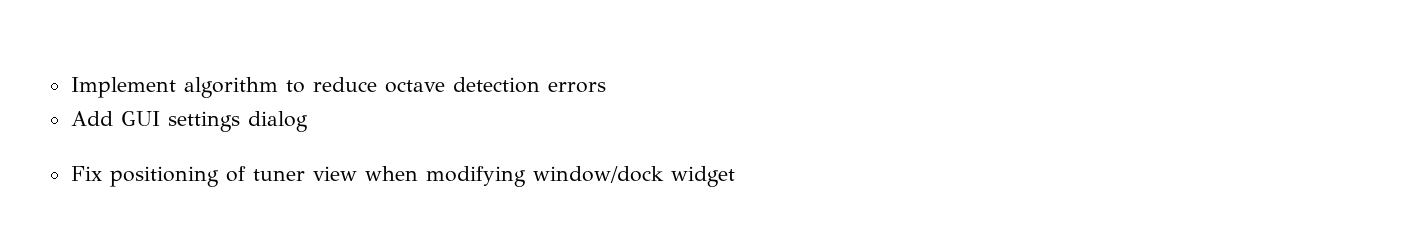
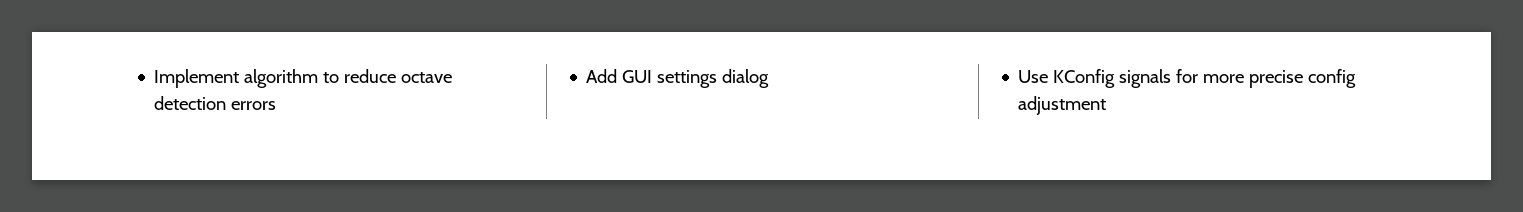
[70,166,735,187] Fix positioning of tuner view when modifying window/dock widget -> [1018,69,1357,88] [1018,96,1107,115] Use KConfig signals for more precise config adjustment

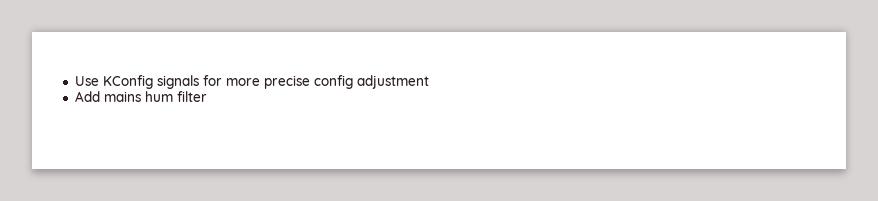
[154,69,453,88] [154,96,277,110] [586,69,770,88] Implement algorithm to reduce octave detection errors // Add GUI settings dialog // -> (74, 81) none
(1107, 105) none -> [74,91,207,102] // Add mains hum filter

